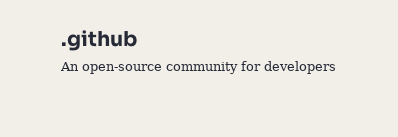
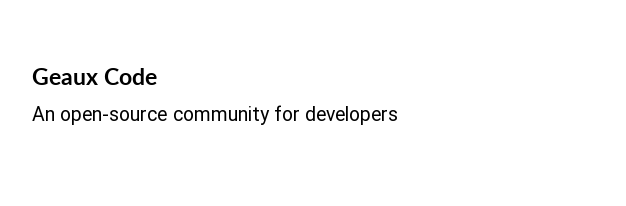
[61,30,137,51] .github -> [32,68,158,85] Geaux Code

